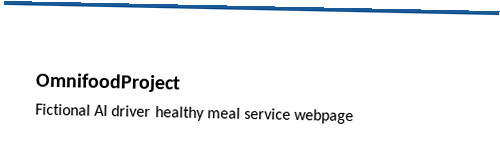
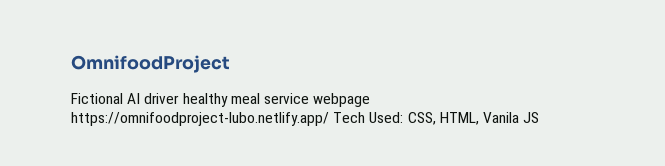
(355, 116) none -> [71,112,540,126] https://omnifoodproject-lubo.netlify.app/ Tech Used: CSS, HTML, Vanila JS

